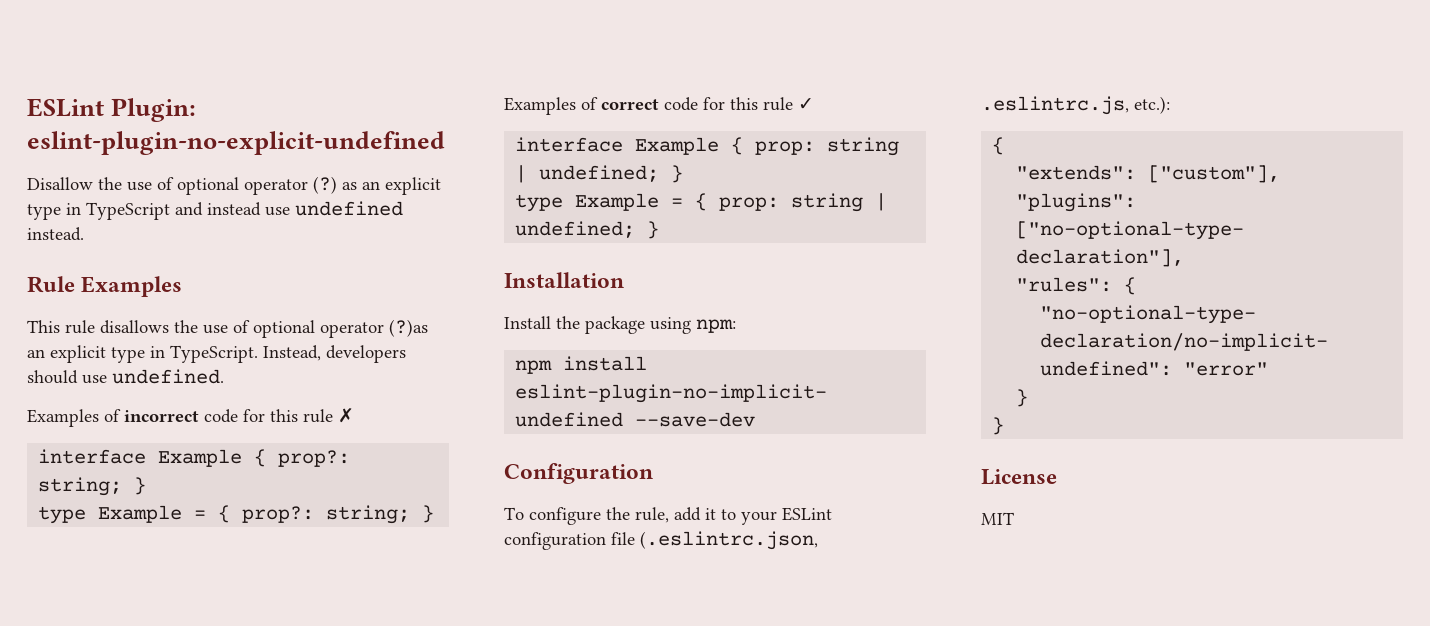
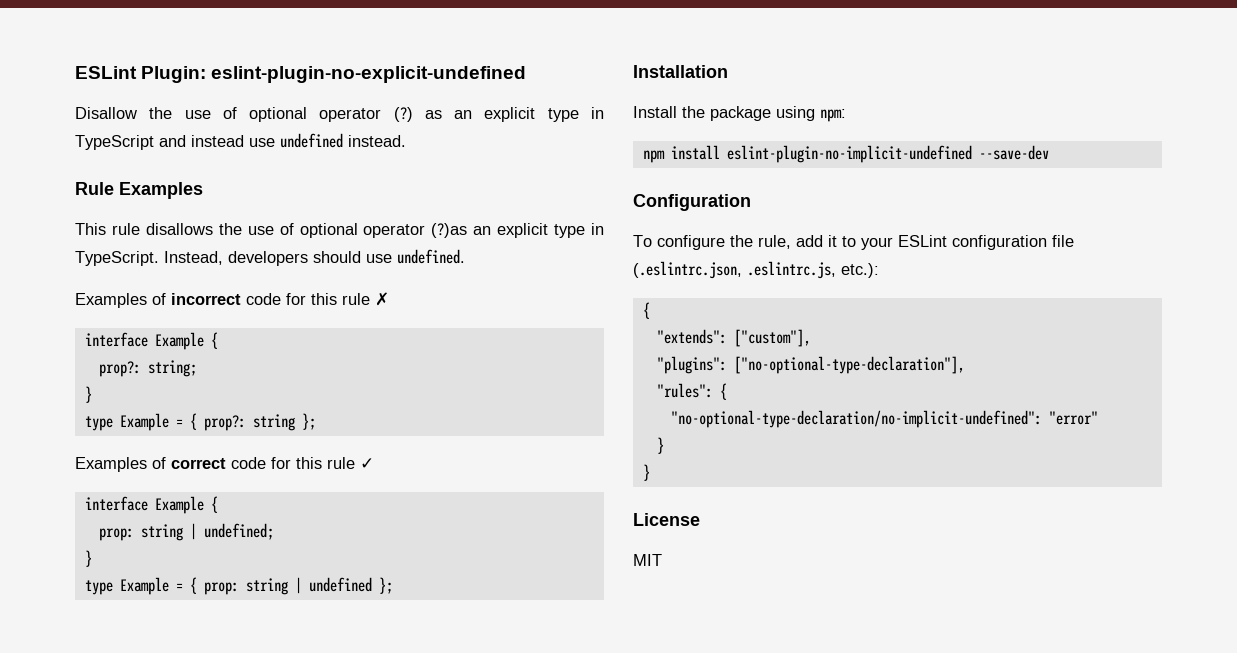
[278,450,351,467] [38,477,123,496] prop?: string; -> [98,360,197,377] // prop?: string; //
[326,505,435,524] string; } -> [252,413,316,431] string };
[755,137,900,156] [515,165,660,183] prop: string | undefined; -> [98,523,274,541] // prop: string | undefined; //
[515,221,660,239] undefined; } -> [308,577,393,594] undefined };

